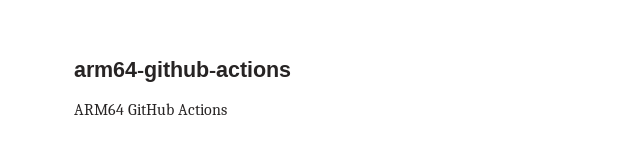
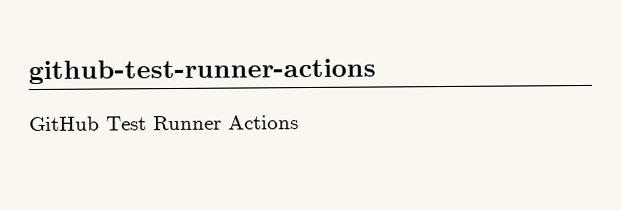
[74,61,291,82] [74,103,175,115] arm64-github-actions // ARM64 GitHub -> [28,58,376,85] [29,115,222,132] github-test-runner-actions // GitHub Test Runner

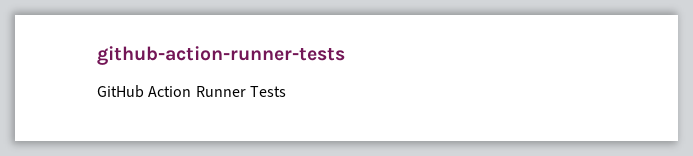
[28,58,376,85] github-test-runner-actions -> [97,46,345,65] github-action-runner-tests
[106,115,299,131] Test Runner Actions -> [148,86,286,97] Action Runner Tests

